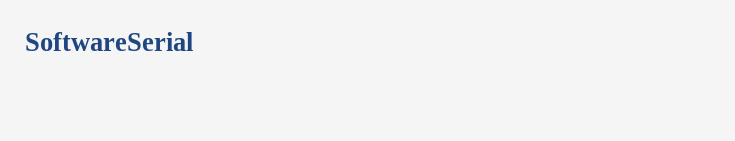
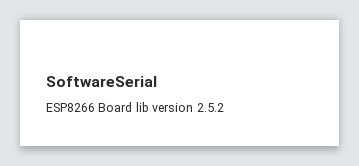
(193, 41) none -> [46,102,224,112] // ESP8266 Board lib version 2.5.2

